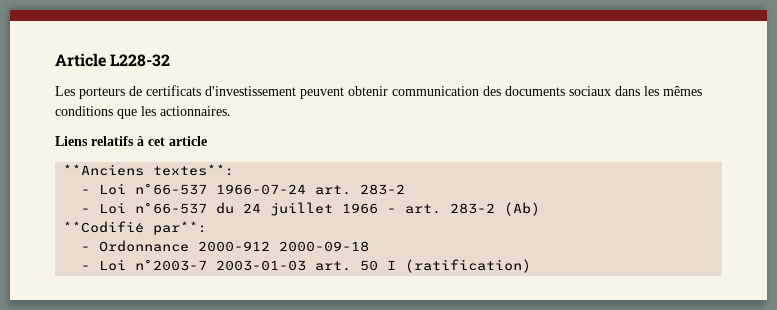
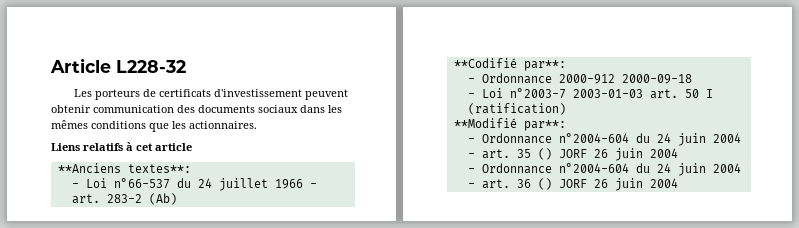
[81,183,406,195] // - Loi n°66-537 1966-07-24 art. 283-2 -> (191, 168) none
(532, 266) none -> [453,118,566,131] [467,133,741,146] [467,148,678,161] [467,163,741,176] [467,178,678,191] // **Modifié par**: // - Ordonnance n°2004-604 du 24 juin 2004 - art. 35 () JORF 26 juin 2004 // - Ordonnance n°2004-604 du 24 juin 2004 - art. 36 () JORF 26 juin 2004

